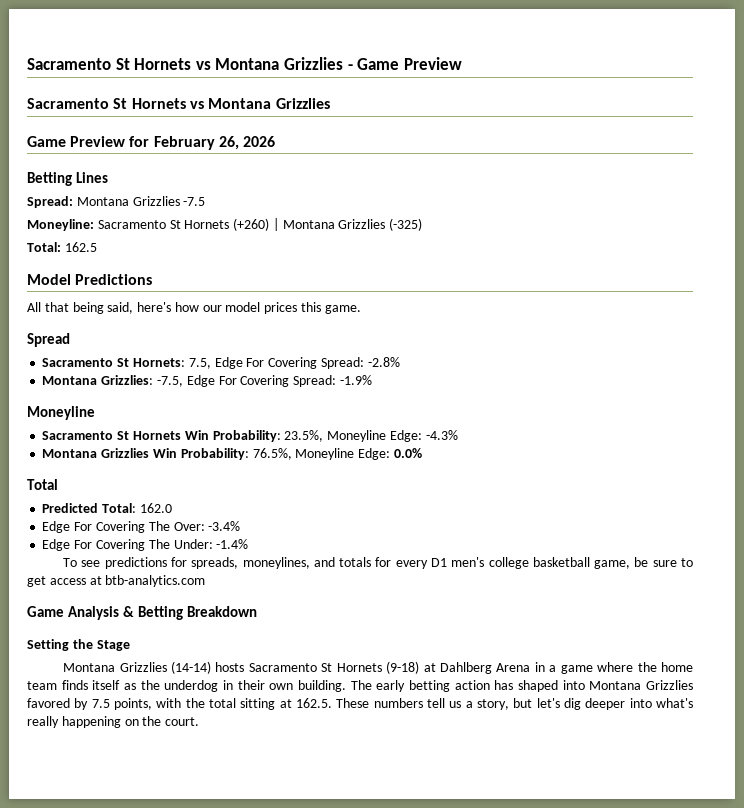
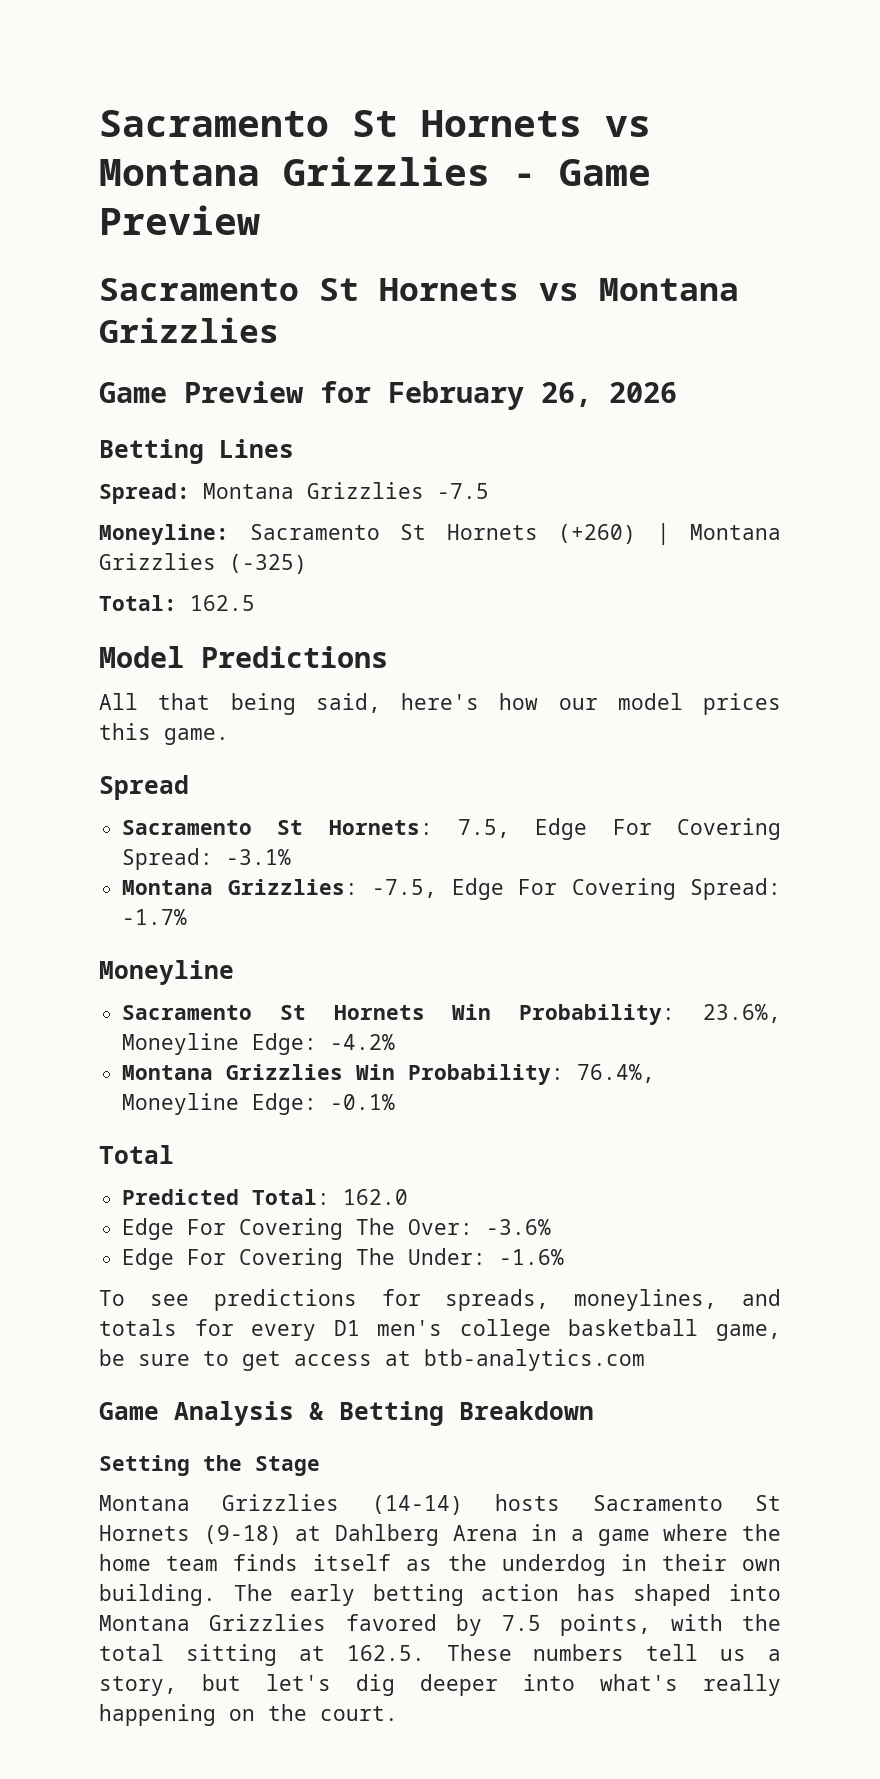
[367,357,400,367] -2.8% -> [226,849,292,865] -3.1%
[339,375,372,385] -1.9% -> [122,909,188,925] -1.7%
[284,430,458,442] 23.5%, Moneyline Edge: -4.3% -> [702,1004,781,1023] [122,1033,396,1055] 23.6%, Moneyline Edge: -4.2%
[252,448,422,460] 76.5%, Moneyline Edge: 0.0% -> [577,1064,656,1083] [122,1093,396,1115] 76.4%, Moneyline Edge: -0.1%
[208,521,241,531] -3.4% -> [486,1219,552,1235] -3.6%
[216,539,249,549] -1.4% -> [499,1249,565,1265] -1.6%

